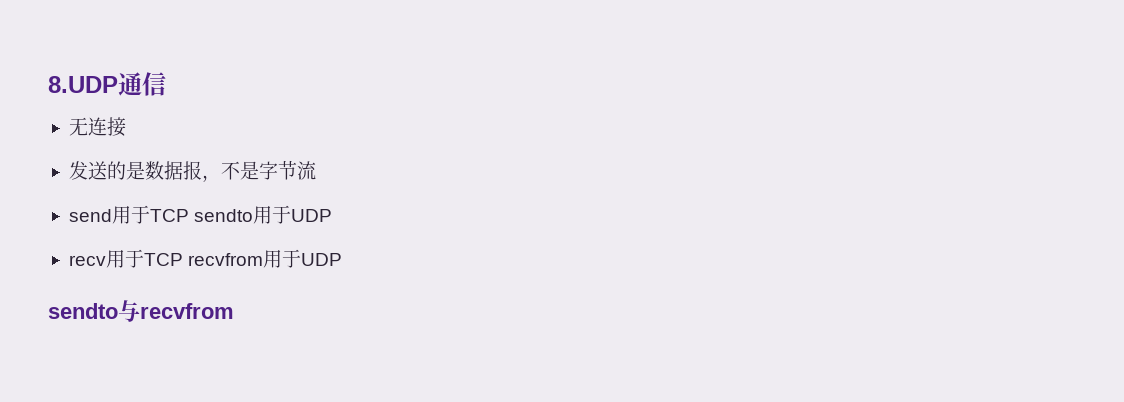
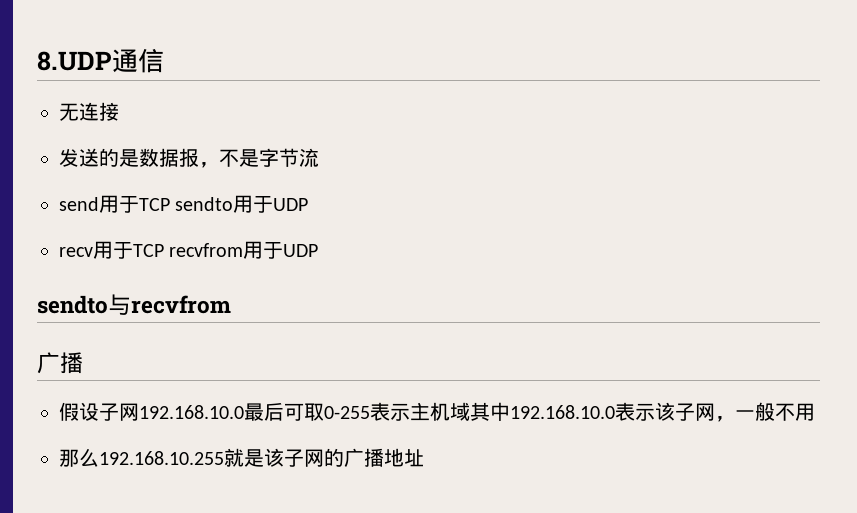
(234, 311) none -> [37,352,83,374] [59,402,815,422] [59,448,424,467] // 广播 // 假设子网192.168.10.0最后可取0-255表示主机域其中192.168.10.0表示该子网，一般不用 // 那么192.168.10.255就是该子网的广播地址

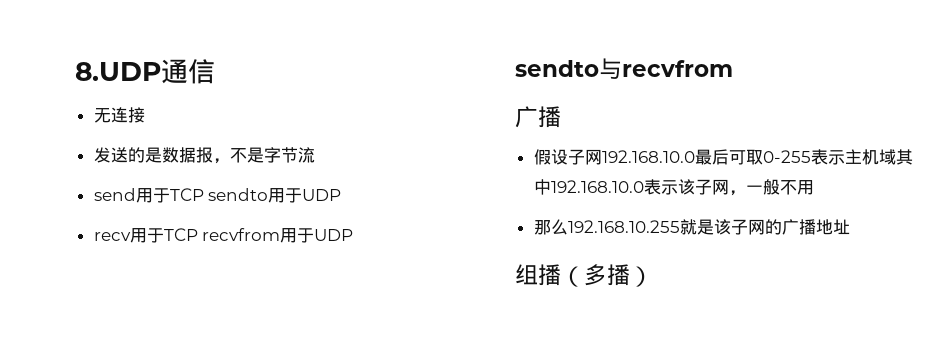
(424, 458) none -> [515,264,653,287] // 组播（多播）

